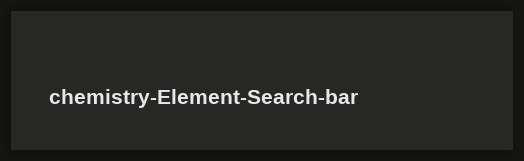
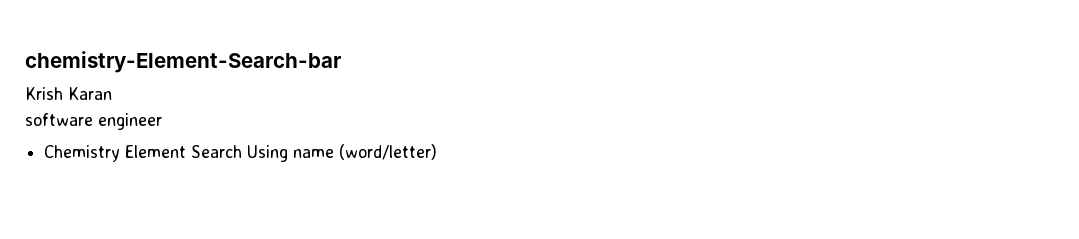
(358, 98) none -> [25,87,112,100] [25,113,162,130] [44,144,438,162] // Krish Karan // software engineer // Chemistry Element Search Using name (word/letter)

